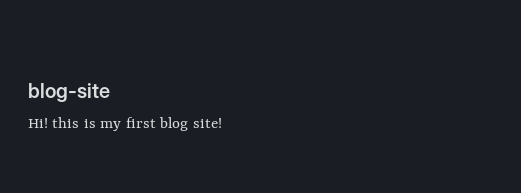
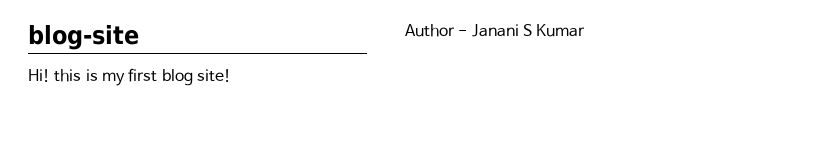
(222, 123) none -> [405,24,586,37] // Author - Janani S Kumar

